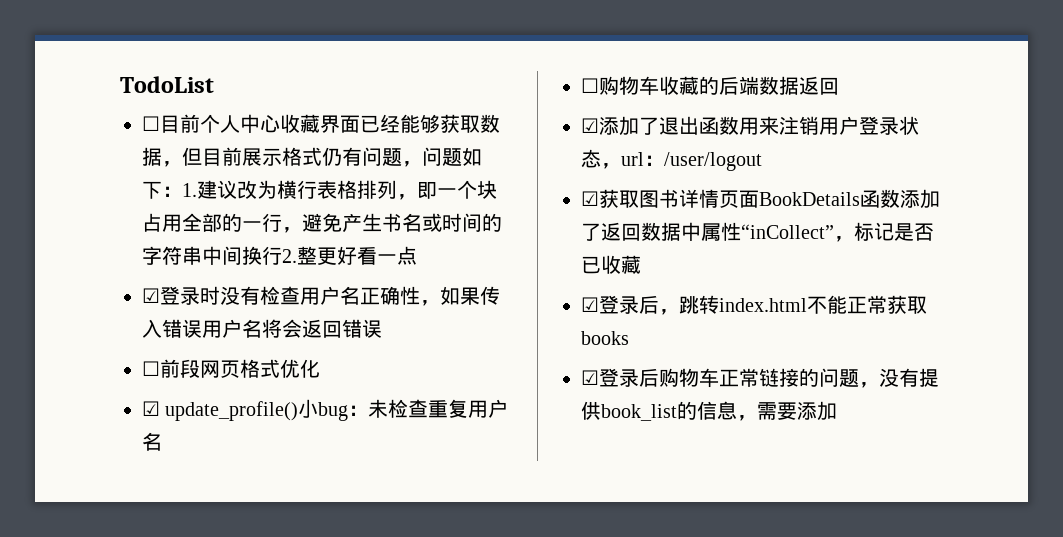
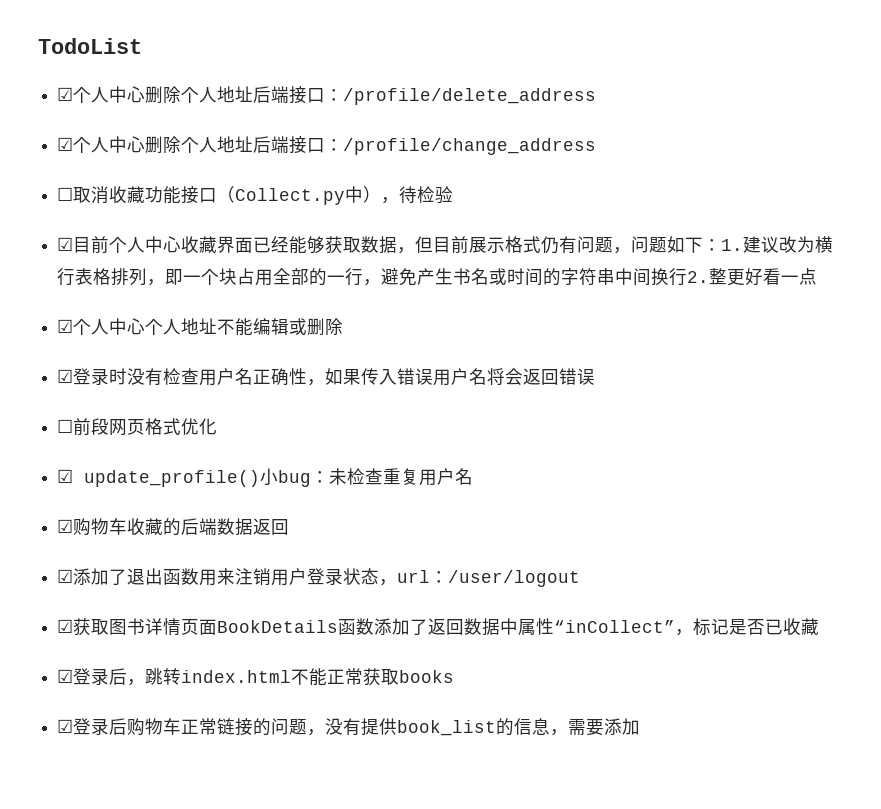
[142,116,160,131] ☐ -> [57,86,597,105] [57,136,597,155] [57,186,454,205] [57,237,74,251] ☑个人中心删除个人地址后端接口：/profile/delete_address // ☑个人中心删除个人地址后端接口：/profile/change_address // ☐取消收藏功能接口（Collect.py中），待检验 // ☑
(417, 255) none -> [57,318,344,336] // ☑个人中心个人地址不能编辑或删除
[581,78,599,93] ☐ -> [57,519,74,533] ☑

